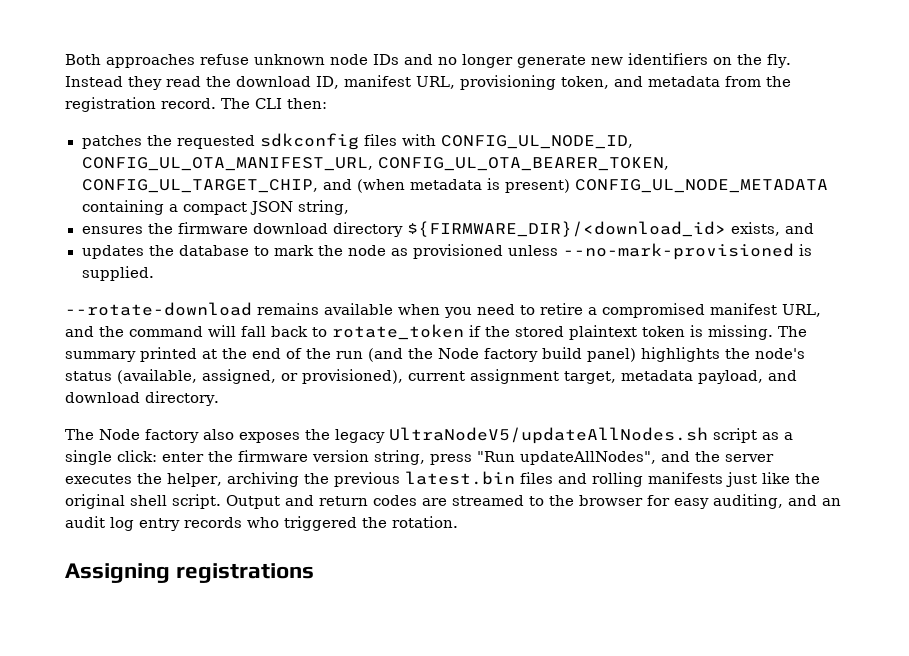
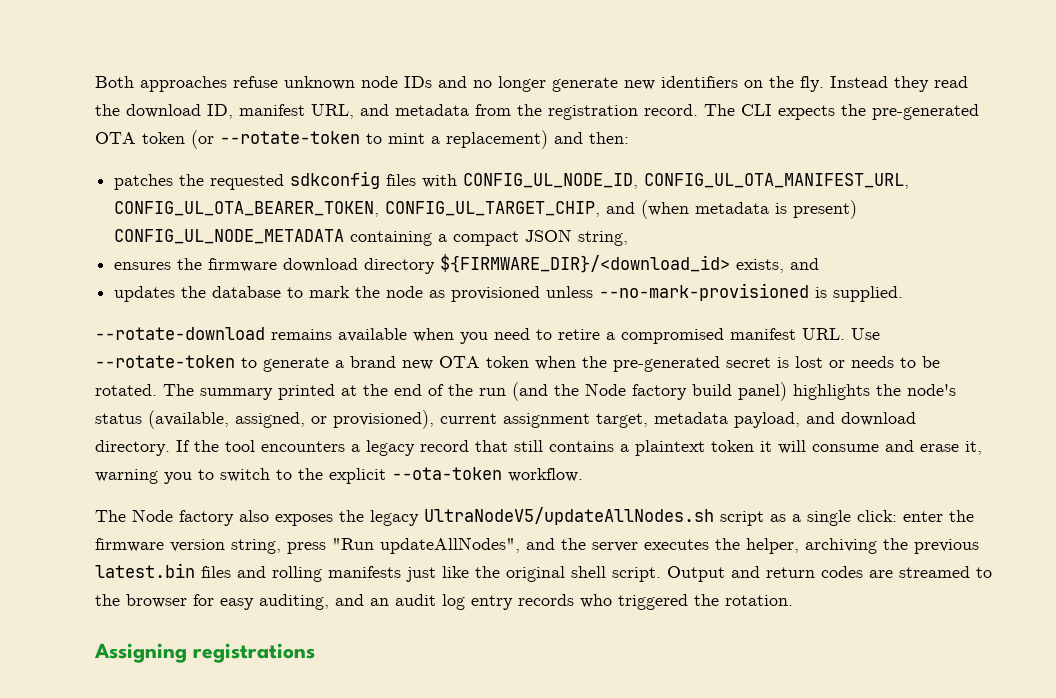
[460,75,609,90] provisioning token, -> (354, 111) none
(282, 103) none -> [778,104,979,120] [95,130,583,149] expects the pre-generated OTA token (or --rotate-token to mint a replacement) and
[782,304,821,317] [65,324,773,340] URL, and the command will fall back to rotate_token if the stored plaintext token is missing. -> [802,328,880,340] [95,355,940,372] [95,384,157,396] URL. Use --rotate-token to generate a brand new OTA token when the pre-generated secret is lost or needs to be rotated.
(219, 398) none -> [176,440,982,456] [95,467,583,484] If the tool encounters a legacy record that still contains a plaintext token it will consume and erase it, warning you to switch to the explicit --ota-token workflow.

